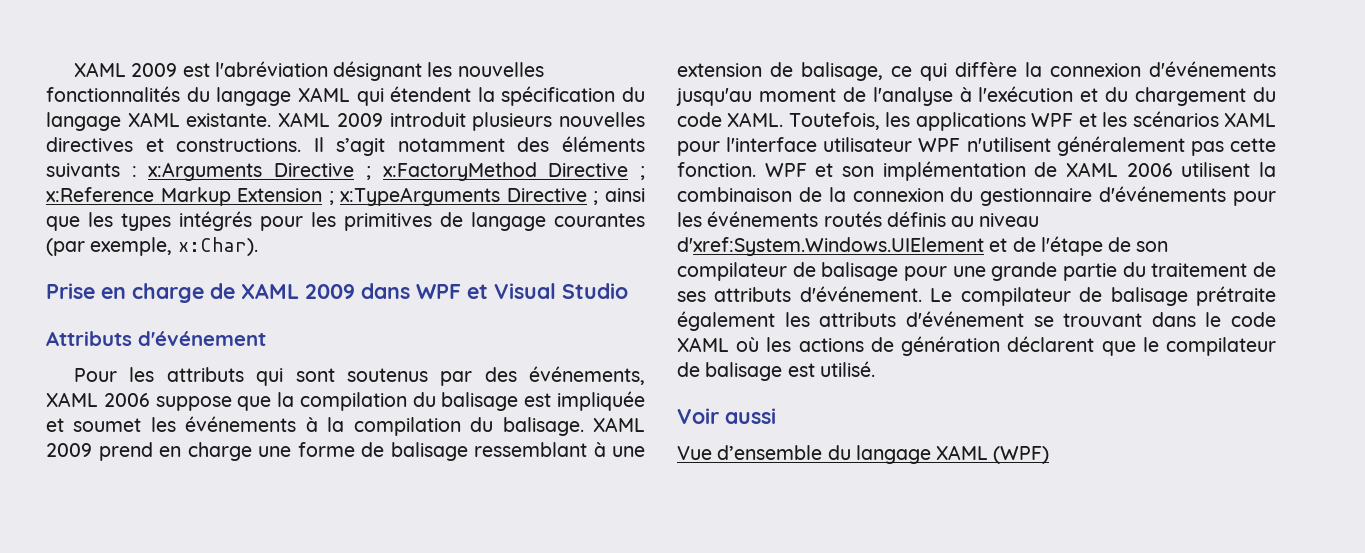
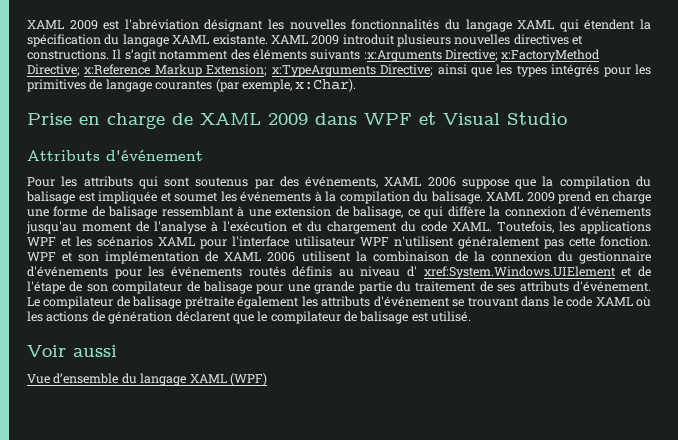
[131,162,645,181] [46,187,599,206] : x:Arguments Directive ; x:FactoryMethod Directive ; x:Reference Markup Extension ; x:TypeArguments Directive ; -> [363,49,601,62] [27,64,434,77] :x:Arguments Directive; x:FactoryMethod Directive; x:Reference Markup Extension; x:TypeArguments Directive;
[677,237,984,256] d'xref:System.Windows.UIElement -> [407,266,616,279] d' xref:System.Windows.UIElement

